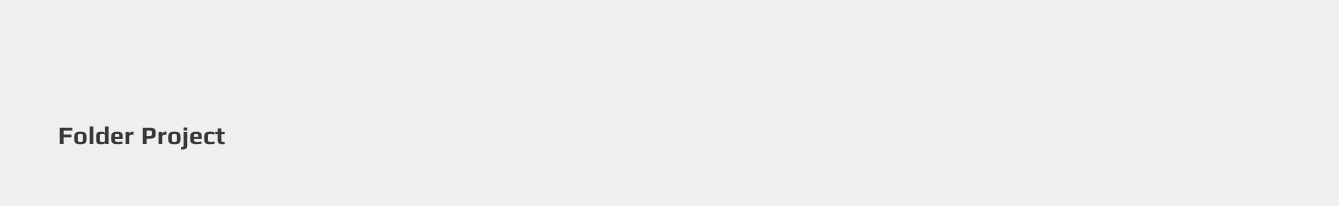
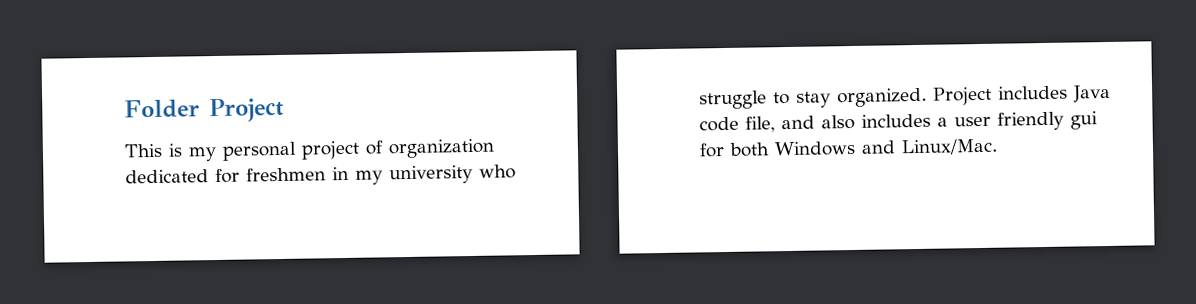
(225, 138) none -> [124,138,495,162] [125,164,516,185] [699,84,1111,110] [699,111,1098,133] [699,138,998,158] // This is my personal project of organization dedicated for freshmen in my university who struggle to stay organized. Project includes Java code file, and also includes a user friendly gui for both Windows and Linux/Mac.

